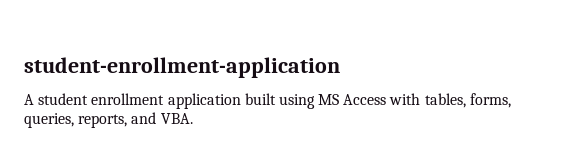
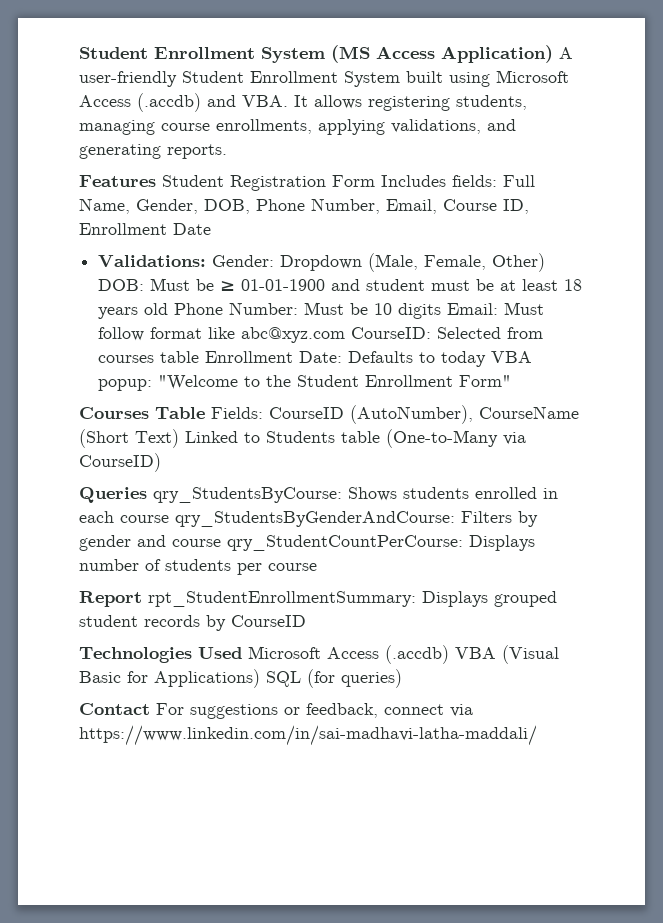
[24,57,340,78] [24,93,511,109] [24,112,193,128] student-enrollment-application // A student enrollment application built using MS Access with tables, forms, queries, reports, and VBA. -> [79,45,573,63] [79,70,569,87] [79,93,527,112] [79,119,516,135] [79,144,227,159] [79,175,535,191] [79,198,529,214] [79,223,211,235] [98,253,546,272] [98,278,583,291] [98,302,545,319] [98,327,544,343] [98,351,533,367] [98,375,512,391] [79,405,579,424] [79,429,526,448] [79,453,161,472] [79,487,558,503] [79,511,538,527] [79,535,535,551] [79,559,317,575] [79,591,557,607] [79,615,306,631] [79,645,559,664] [79,669,402,688] [79,703,473,719] [79,725,537,746] Student Enrollment System (MS Access Application) A user-friendly Student Enrollment System built using Microsoft Access (.accdb) and VBA. It allows registering students, managing course enrollments, applying validations, and generating reports. // Features Student Registration Form Includes fields: Full Name, Gender, DOB, Phone Number, Email, Course ID, Enrollment Date // Validations: Gender: Dropdown (Male, Female, Other) DOB: Must be ≥ 01-01-1900 and student must be at least 18 years old Phone Number: Must be 10 digits Email: Must follow format like abc@xyz.com CourseID: Selected from courses table Enrollment Date: Defaults to today VBA popup: "Welcome to the Student Enrollment Form" // Courses Table Fields: CourseID (AutoNumber), CourseName (Short Text) Linked to Students table (One-to-Many via CourseID) // Queries qry_StudentsByCourse: Shows students enrolled in each course qry_StudentsByGenderAndCourse: Filters by gender and course qry_StudentCountPerCourse: Displays number of students per course // Report rpt_StudentEnrollmentSummary: Displays grouped student records by CourseID // Technologies Used Microsoft Access (.accdb) VBA (Visual Basic for Applications) SQL (for queries) // Contact For suggestions or feedback, connect via https://www.linkedin.com/in/sai-madhavi-latha-maddali/

